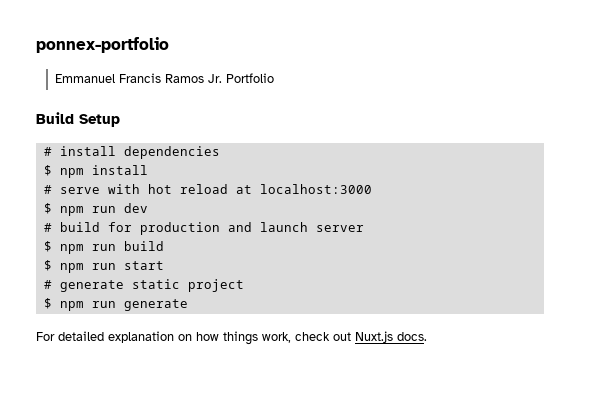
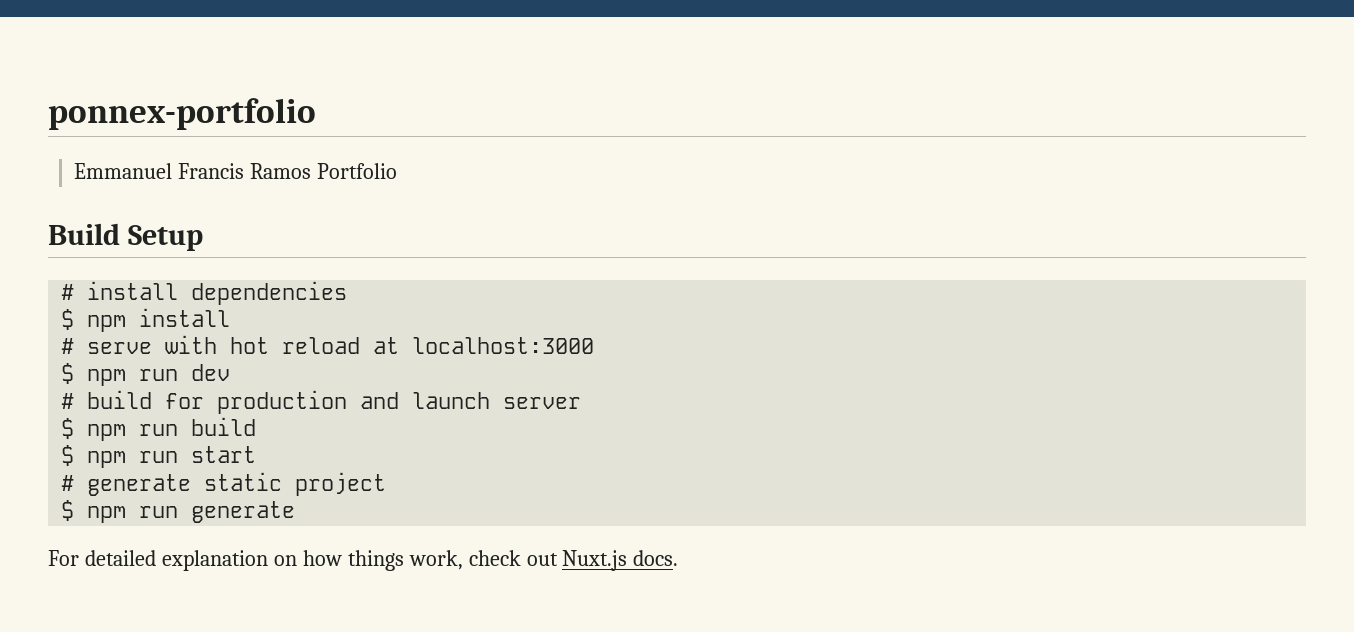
[208,74,223,83] Jr. -> (311, 171) none

